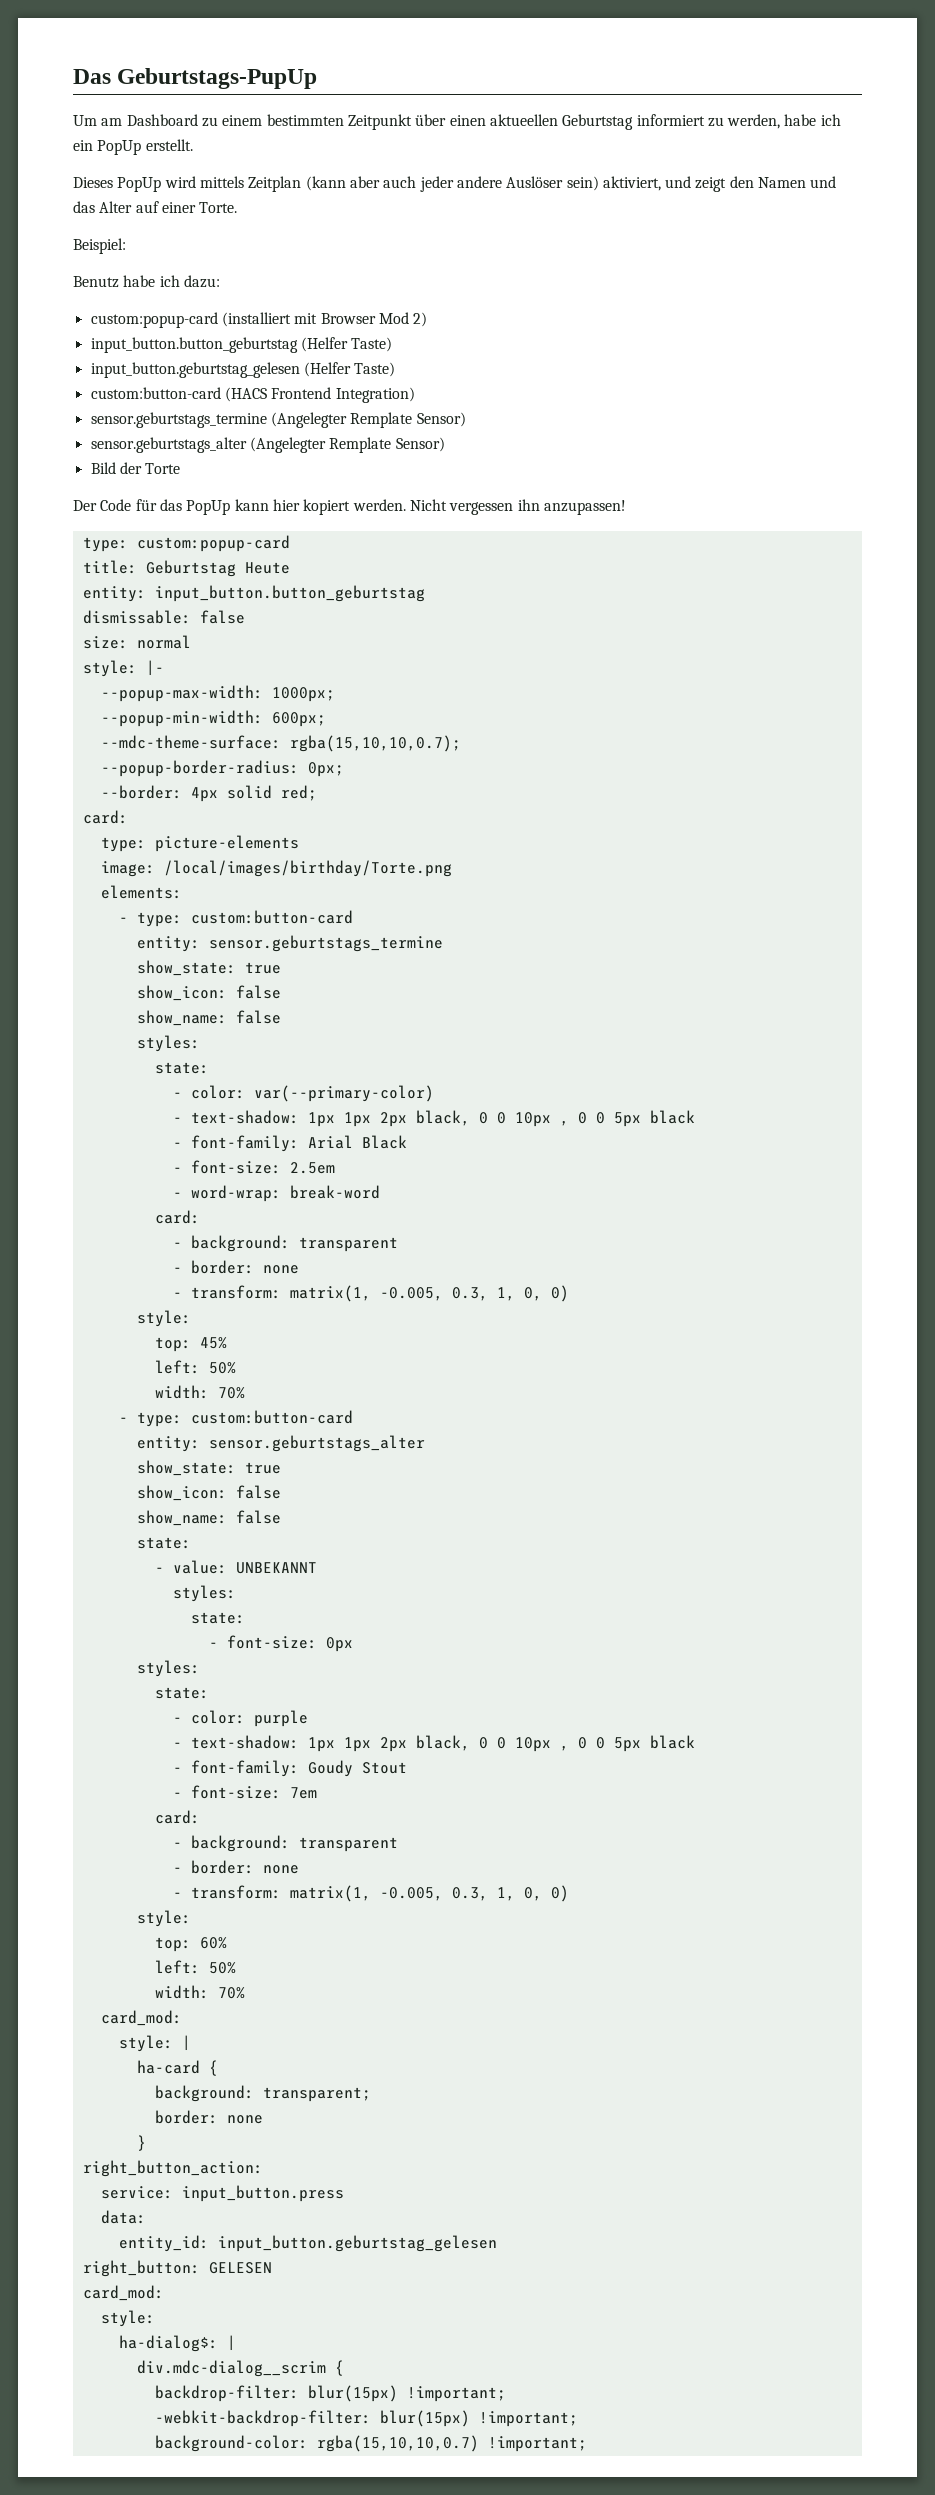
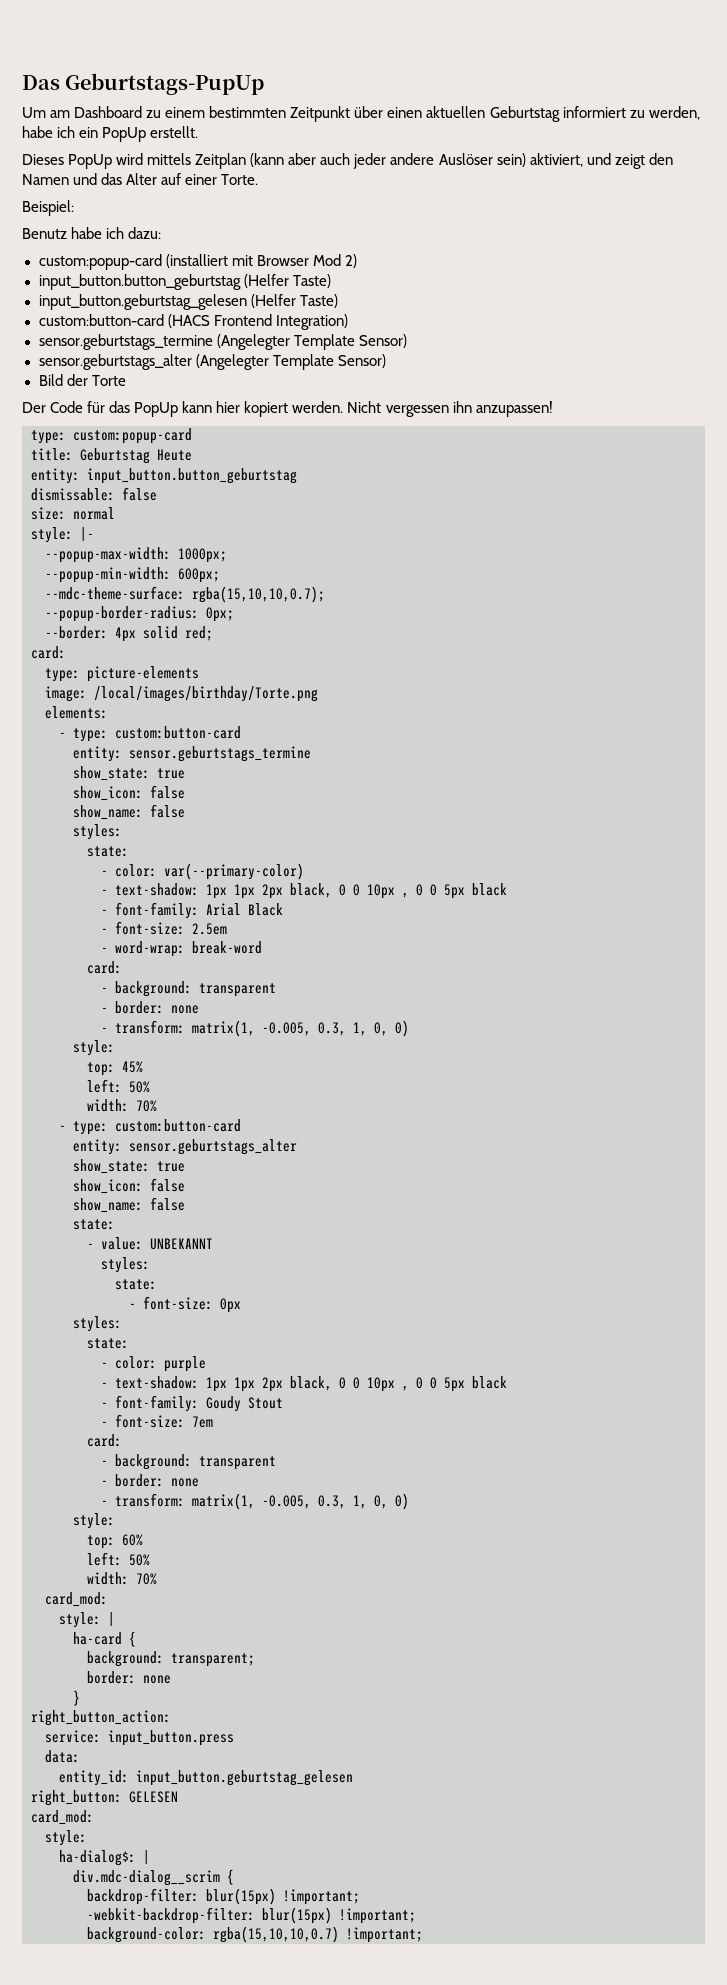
[489,114,558,126] aktueellen -> [426,106,486,118] aktuellen
[350,412,413,428] Remplate -> [293,334,355,350] Template
[329,437,392,453] Remplate -> [272,354,334,370] Template

